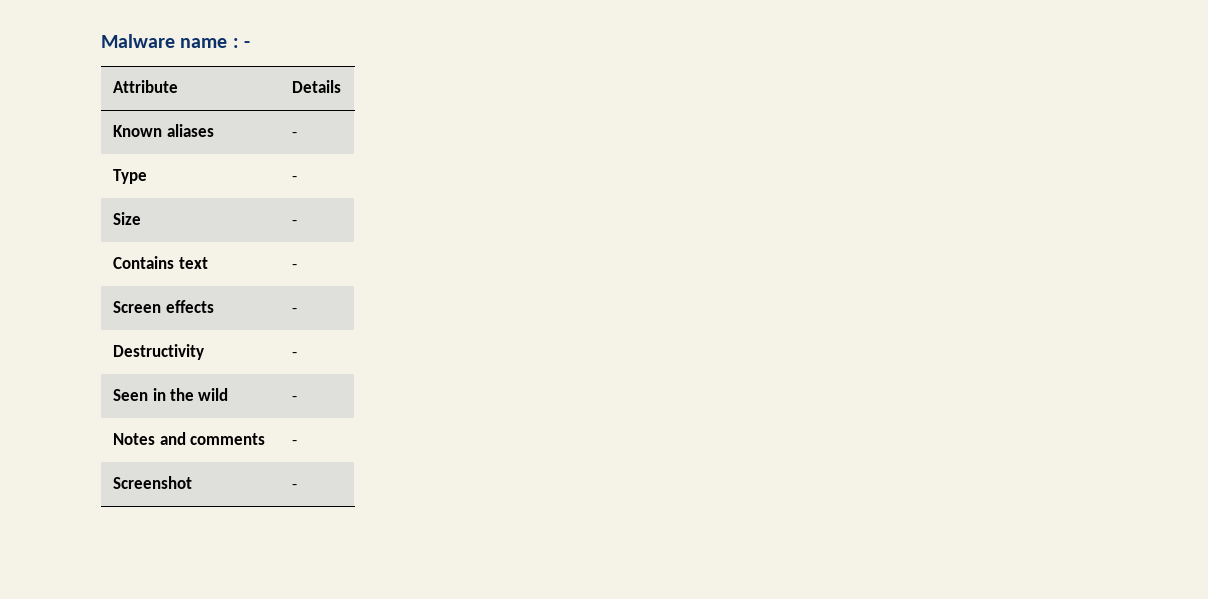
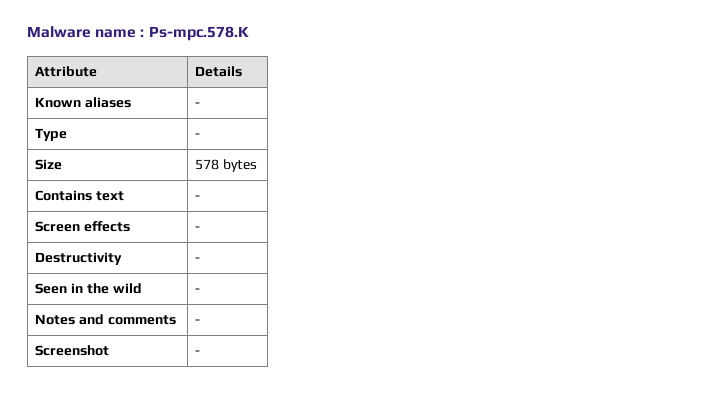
[243,41,250,48] - -> [148,26,249,41] Ps-mpc.578.K
[292,220,298,225] - -> [195,159,258,172] 578 bytes

